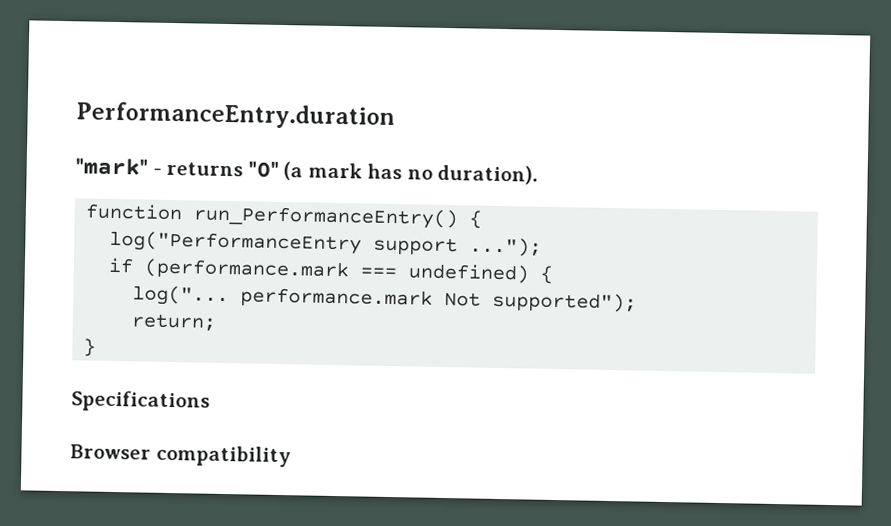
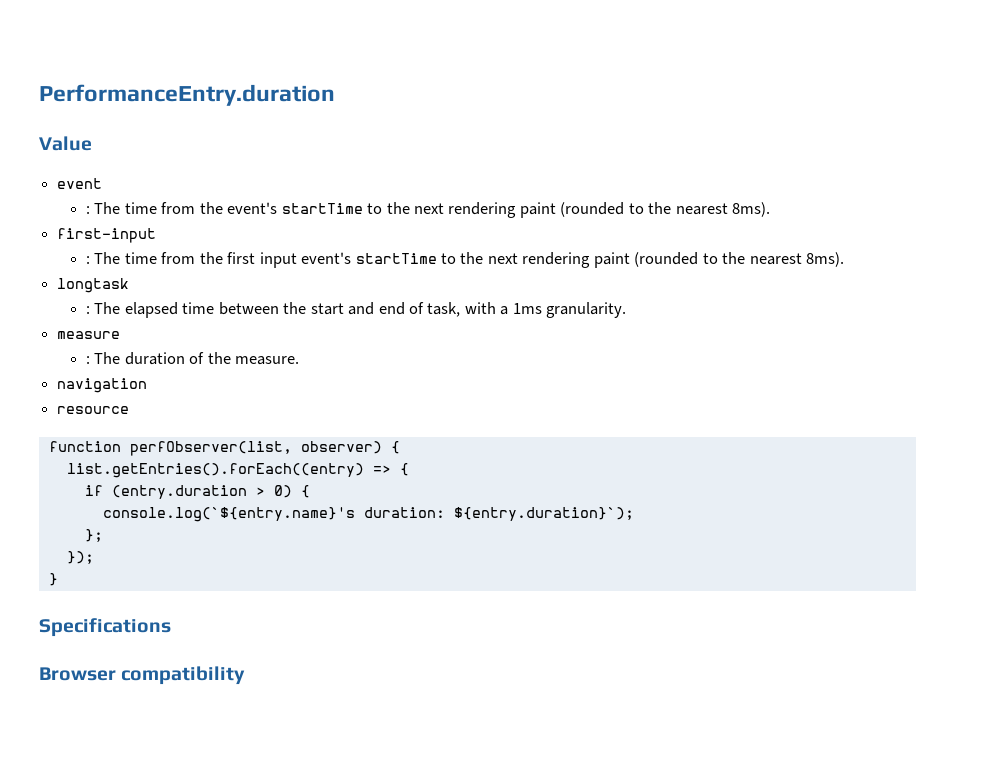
[75,157,539,185] "mark" - returns "0" (a mark has no duration). -> [39,136,92,151] [57,178,103,189] [85,202,771,218] [57,228,157,243] [85,252,845,268] [57,278,130,293] [85,302,627,318] [57,331,121,339] [85,352,300,365] [57,378,148,393] [57,406,130,414] Value // event // : The time from the event's startTime to the next rendering paint (rounded to the nearest 8ms). // first-input // : The time from the first input event's startTime to the next rendering paint (rounded to the nearest 8ms). // longtask // : The elapsed time between the start and end of task, with a 1ms granularity. // measure // : The duration of the measure. // navigation // resource
[192,205,482,230] [108,230,542,257] [107,257,553,284] [131,285,637,313] [130,313,217,331] run_PerformanceEntry() { // log("PerformanceEntry support ..."); // if (performance.mark === undefined) { // log("... performance.mark Not supported"); // return; -> [129,441,400,456] [66,463,409,478] [84,485,310,499] [102,507,634,522] [84,529,103,542] [66,551,94,564] perfObserver(list, observer) { // list.getEntries().forEach((entry) => { // if (entry.duration > 0) { // console.log(`${entry.name}'s duration: ${entry.duration}`); // }; // });

